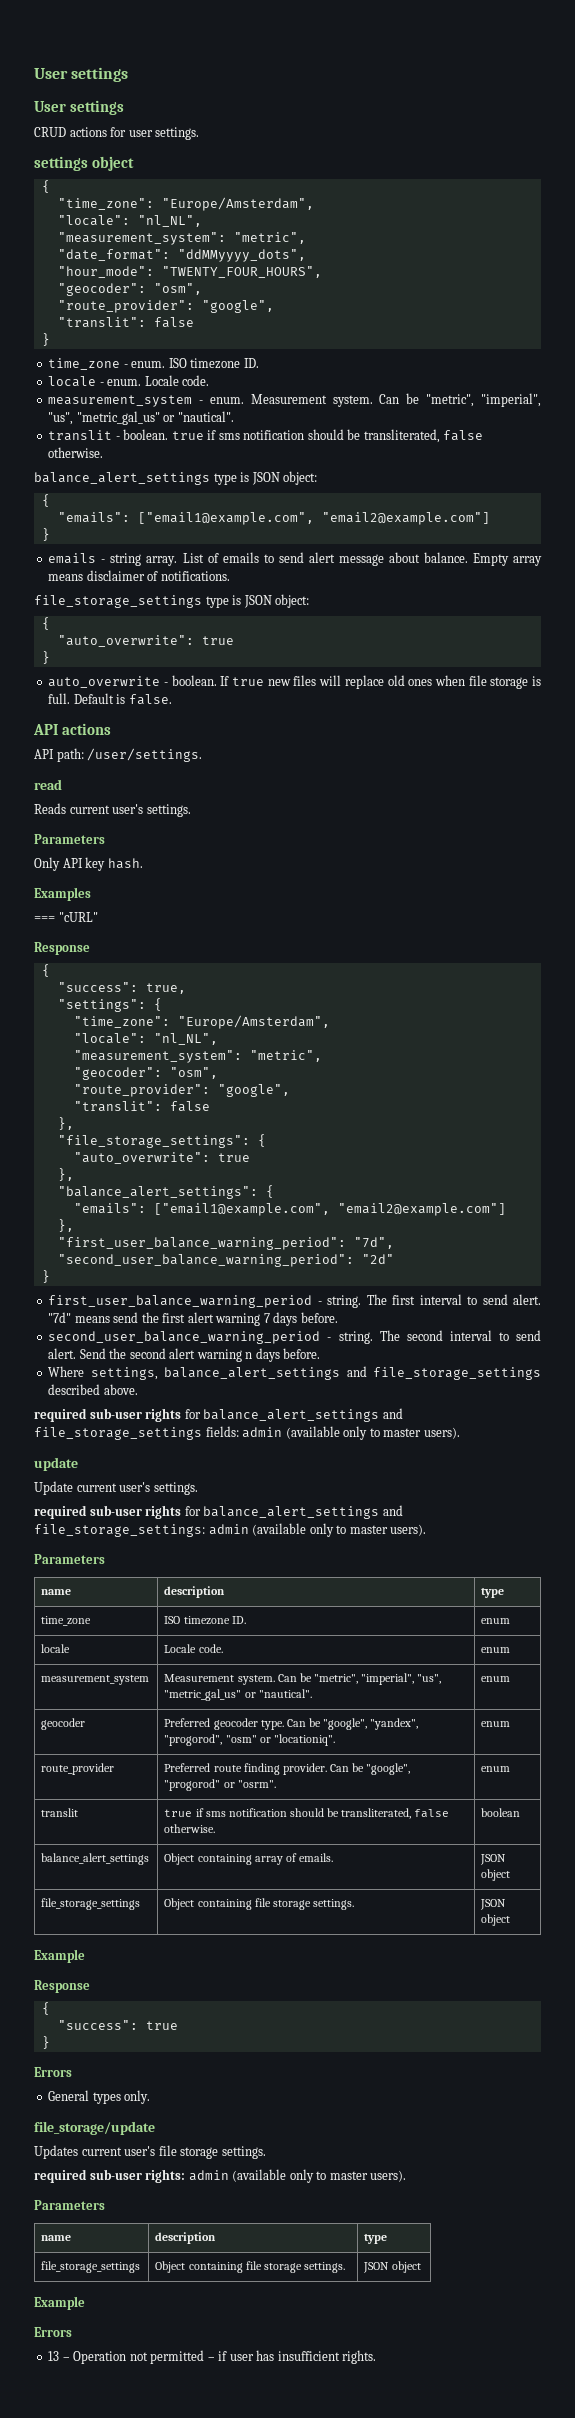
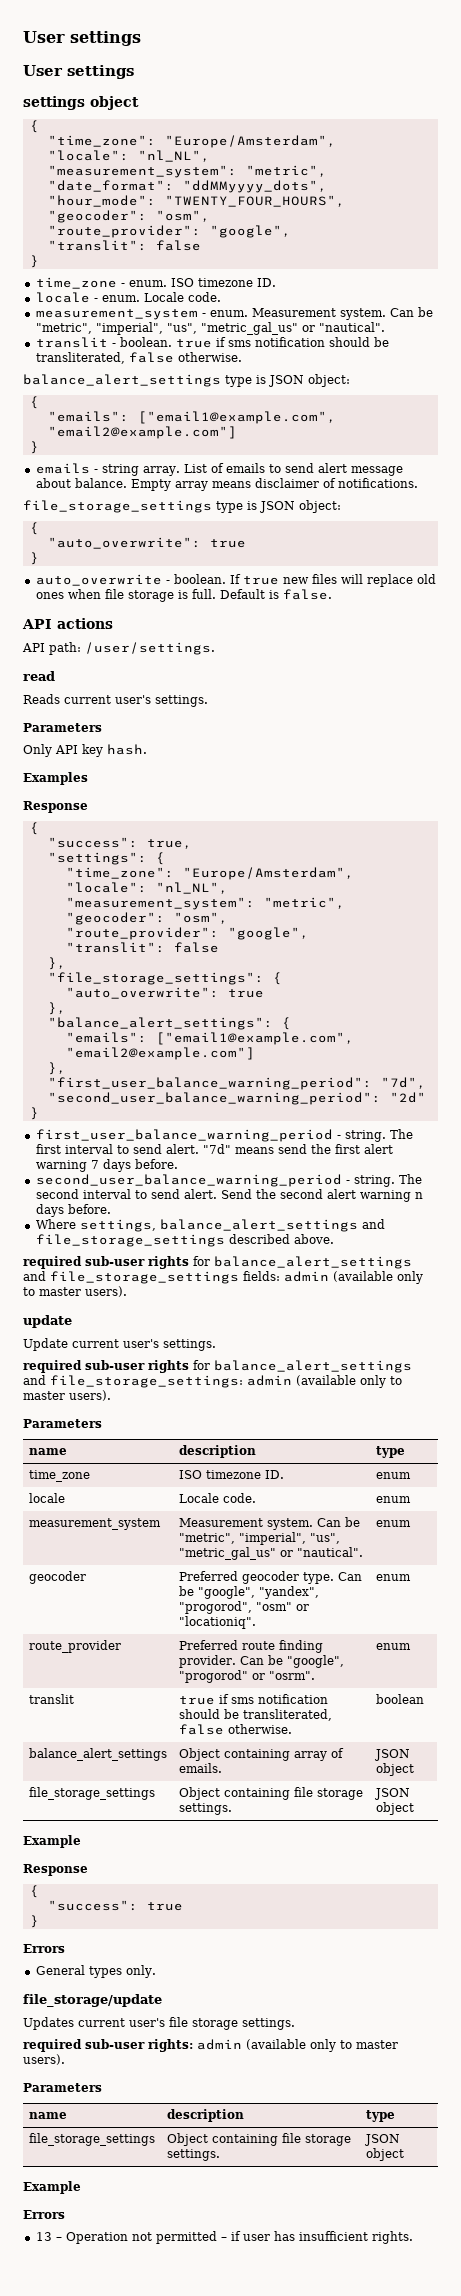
[34,127,200,140] // CRUD actions for user settings. -> (134, 72) none
[34,912,98,922] // === "cURL" -> (88, 778) none

